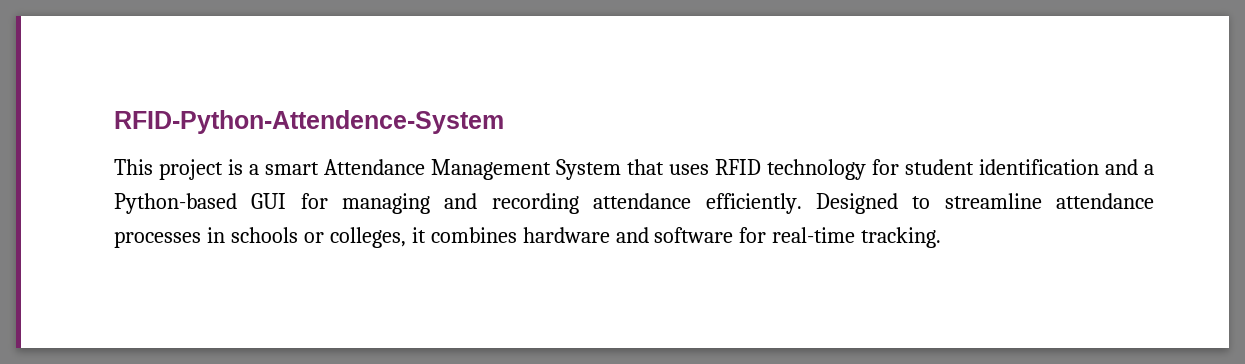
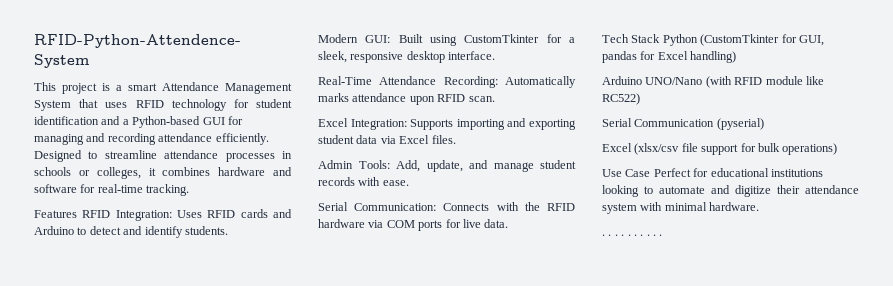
(942, 237) none -> [34,209,293,221] [34,226,228,238] [318,34,575,46] [318,51,496,63] [318,76,576,88] [318,93,495,105] [318,118,576,130] [318,135,456,144] [318,160,576,172] [318,177,409,186] [318,202,575,211] [318,219,509,231] [602,34,824,46] [602,51,737,63] [602,76,824,88] [602,93,640,105] [602,118,764,130] [602,143,838,155] [602,168,823,177] [602,185,859,197] [602,202,760,214] [602,234,663,236] // Features RFID Integration: Uses RFID cards and Arduino to detect and identify students. // Modern GUI: Built using CustomTkinter for a sleek, responsive desktop interface. // Real-Time Attendance Recording: Automatically marks attendance upon RFID scan. // Excel Integration: Supports importing and exporting student data via Excel files. // Admin Tools: Add, update, and manage student records with ease. // Serial Communication: Connects with the RFID hardware via COM ports for live data. // Tech Stack Python (CustomTkinter for GUI, pandas for Excel handling) // Arduino UNO/Nano (with RFID module like RC522) // Serial Communication (pyserial) // Excel (xlsx/csv file support for bulk operations) // Use Case Perfect for educational institutions looking to automate and digitize their attendance system with minimal hardware. // . . . . . . . . . .

